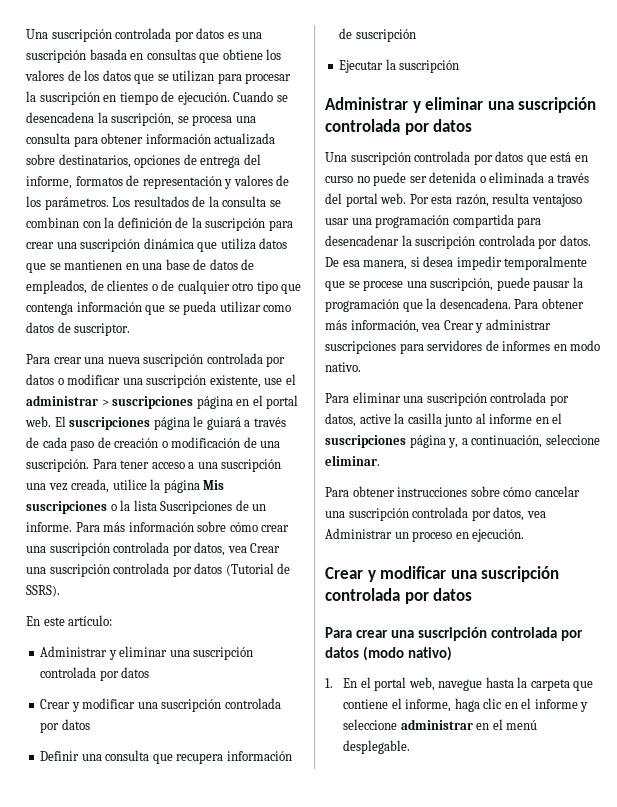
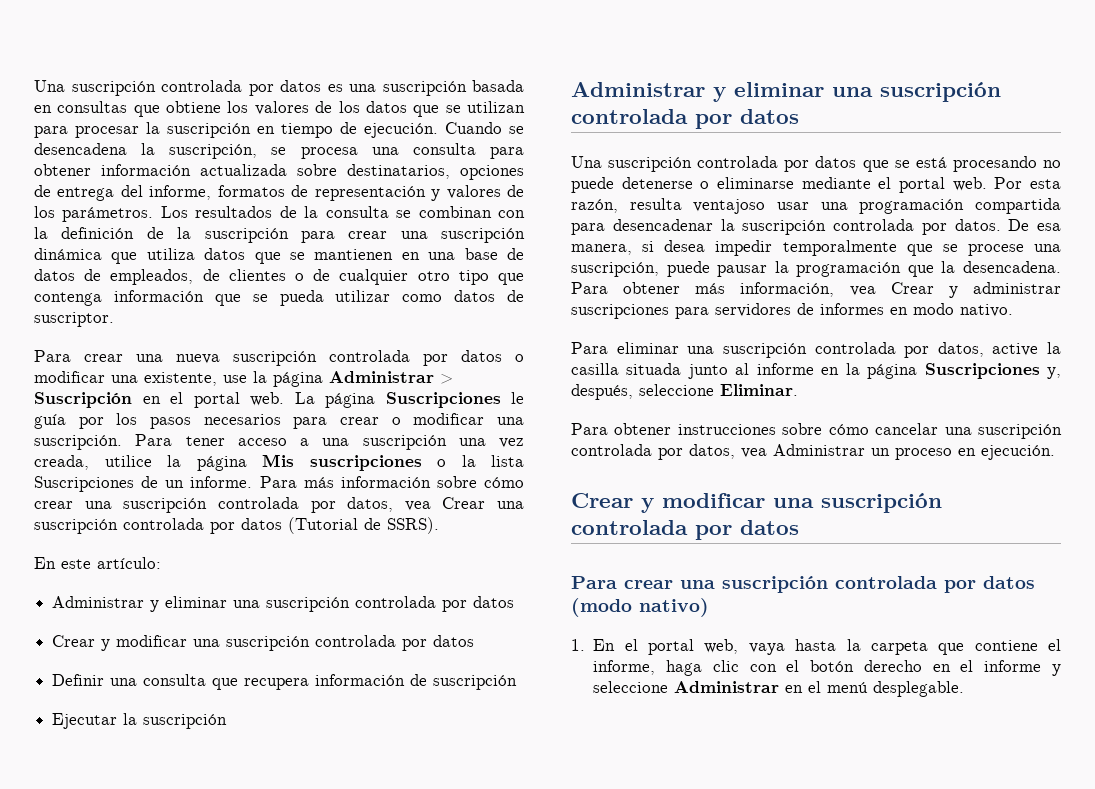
[146,375,207,388] suscripción -> (138, 379) none
[285,374,296,385] [26,395,299,409] [25,416,286,430] [26,437,257,451] el administrar > suscripciones página en el portal web. El suscripciones página le guiará a través de cada paso de creación o modificación de -> [253,371,453,387] [34,392,524,408] [34,413,485,429] la página Administrar > Suscripción en el portal web. La página Suscripciones le guía por los pasos necesarios para crear o modificar
[550,152,588,162] [325,172,590,186] [325,193,342,204] está en curso no puede ser detenida o eliminada a través del -> [894,156,1061,172] [571,177,892,193] se está procesando no puede detenerse o eliminarse mediante el
(442, 418) none -> [626,363,682,375] situada
[552,413,563,424] [325,434,600,448] [325,455,380,466] el suscripciones página y, a continuación, seleccione eliminar. -> [845,363,1061,379] [571,384,798,400] la página Suscripciones y, después, seleccione Eliminar.
[438,679,483,691] navegue -> [748,643,785,655] vaya
(503, 703) none -> [749,660,922,672] con el botón derecho
[400,719,473,730] administrar -> [674,681,780,693] Administrar

